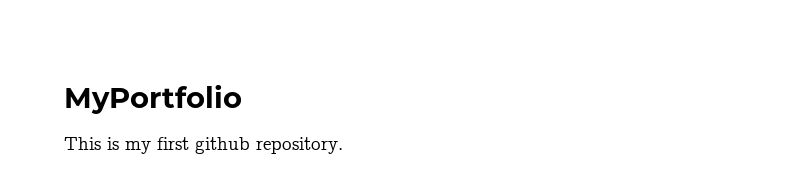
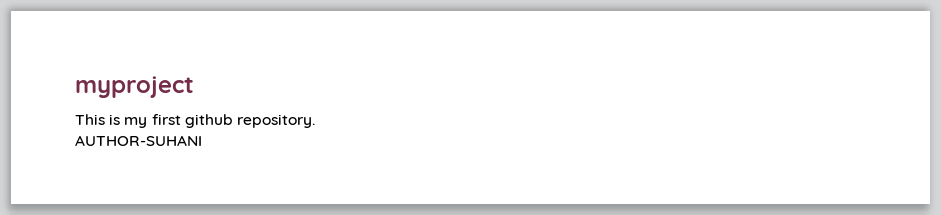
[64,84,242,114] MyPortfolio -> [75,76,194,98] myproject
(343, 145) none -> [75,135,202,146] // AUTHOR-SUHANI

